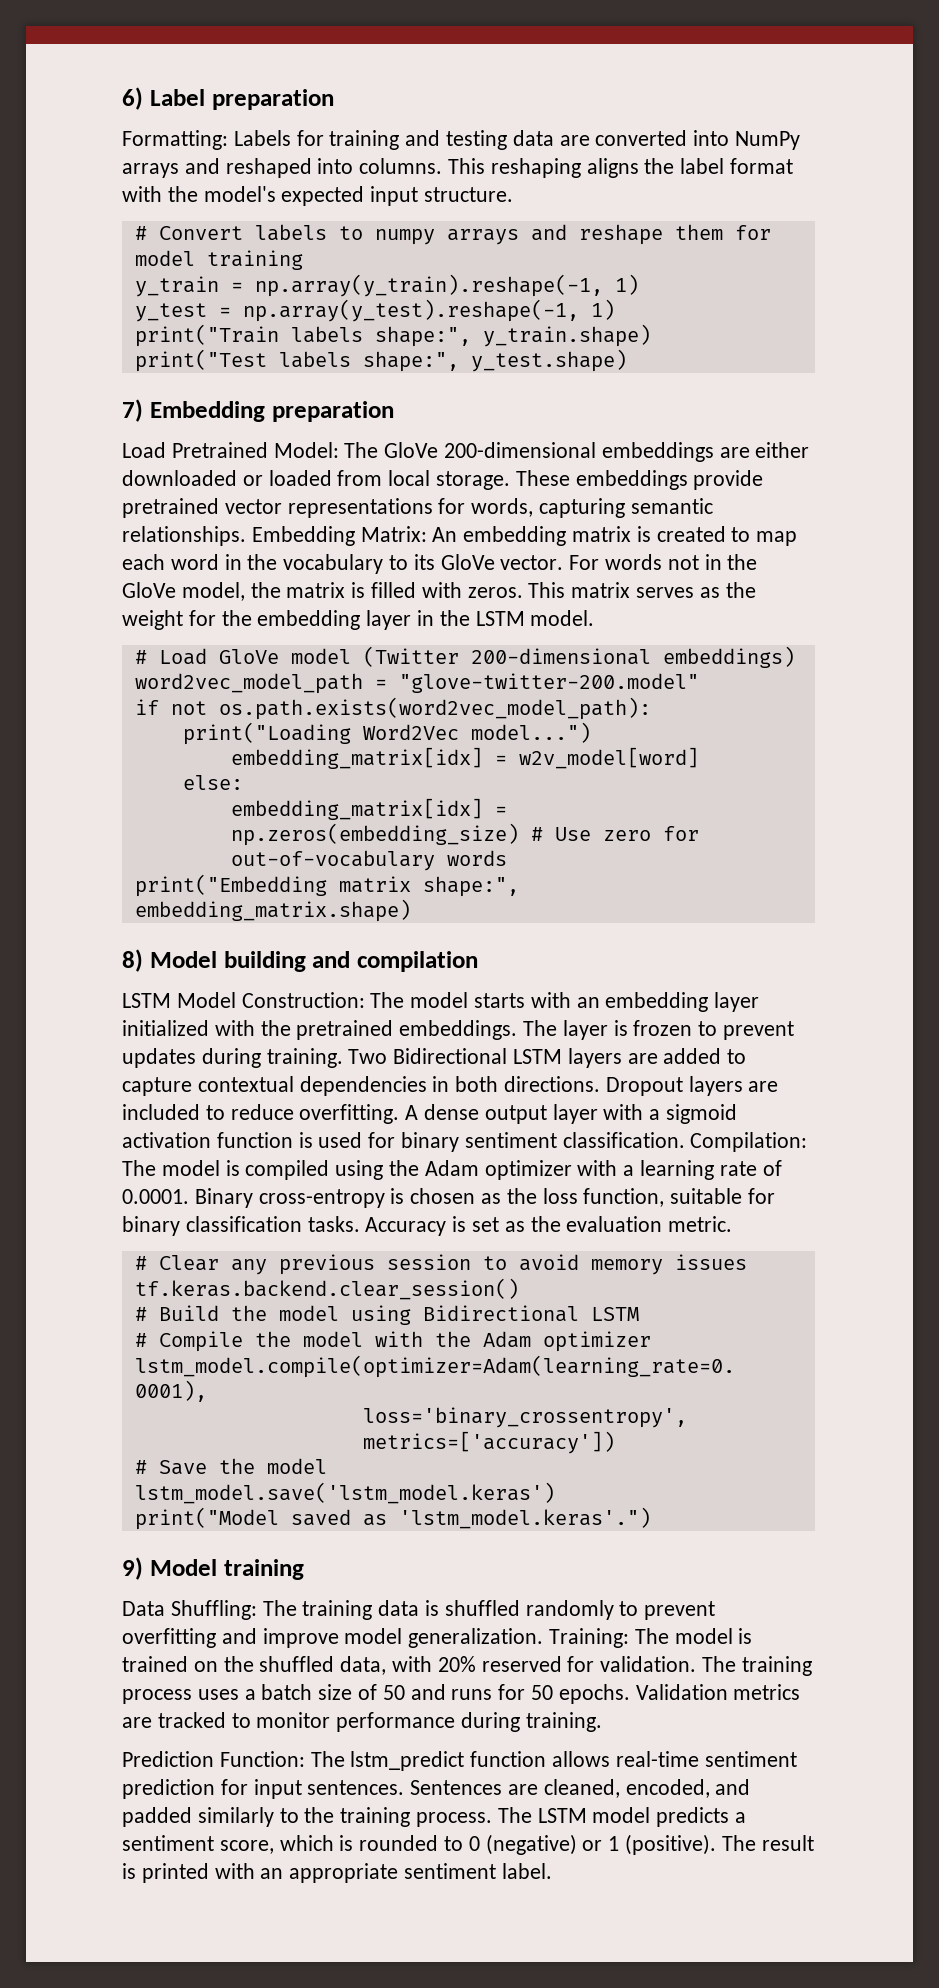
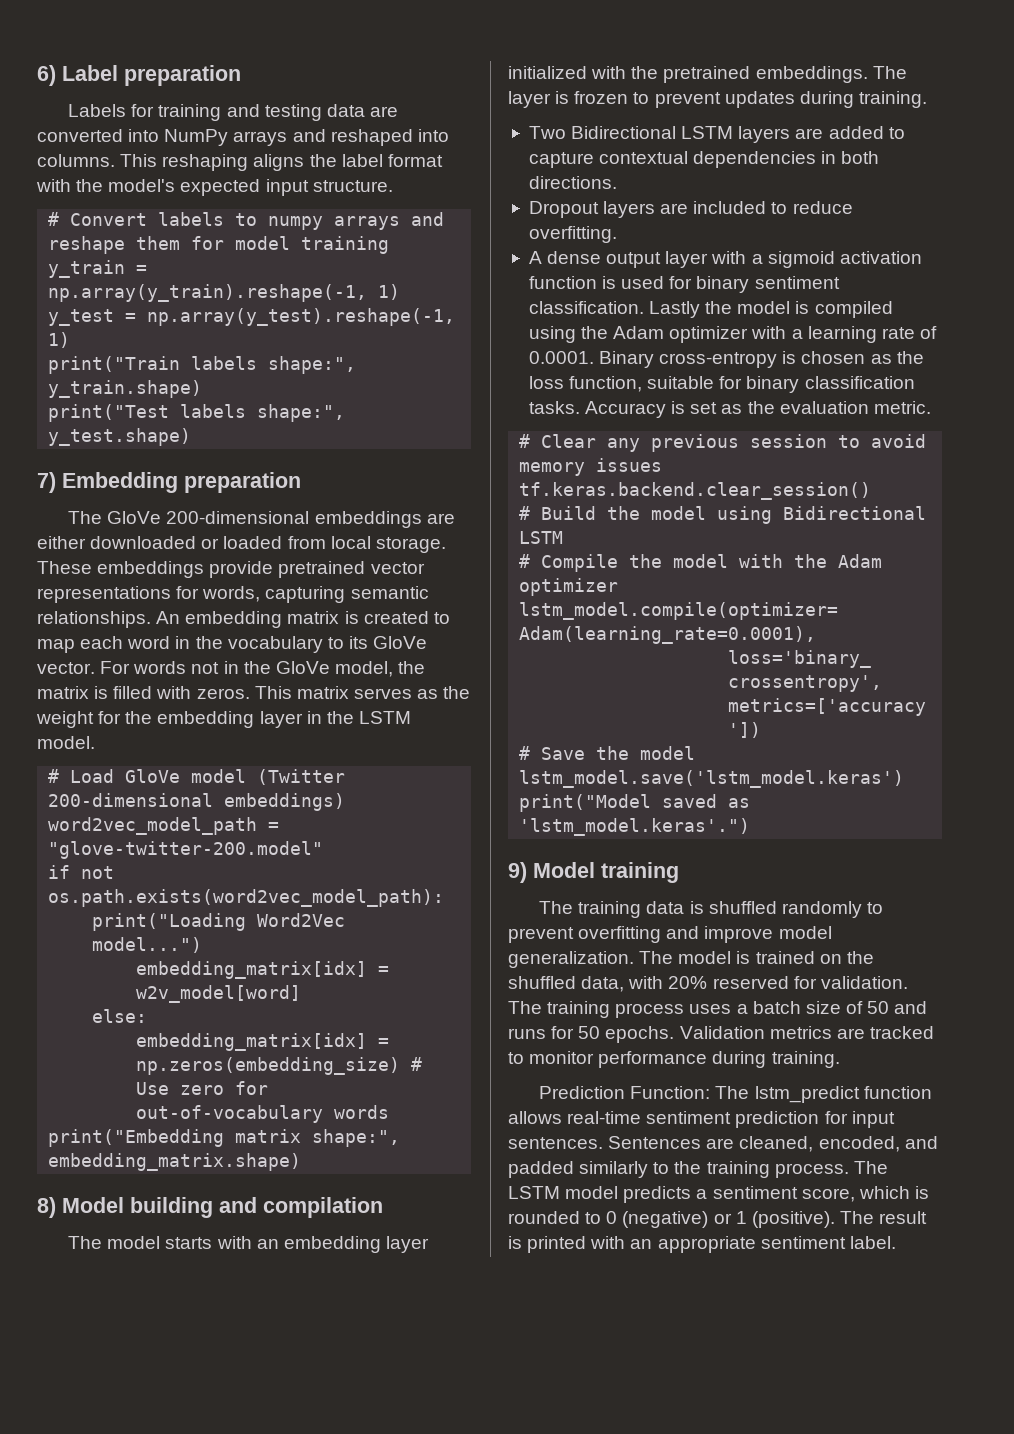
[122,130,228,150] Formatting: -> (241, 75) none
[122,442,339,458] Load Pretrained Model: -> (301, 482) none
[251,526,427,546] Embedding Matrix: -> (151, 619) none
[122,992,365,1008] LSTM Model Construction: -> (383, 1207) none
(343, 1058) none -> (927, 99) //
(601, 1084) none -> (617, 182) //
(400, 1114) none -> (617, 234) //
[690,1132,808,1152] [122,1160,156,1176] Compilation: The -> [649,301,733,318] Lastly the
[122,1600,257,1620] Data Shuffling: -> (679, 872) none
[549,1628,630,1648] Training: -> (634, 959) none

